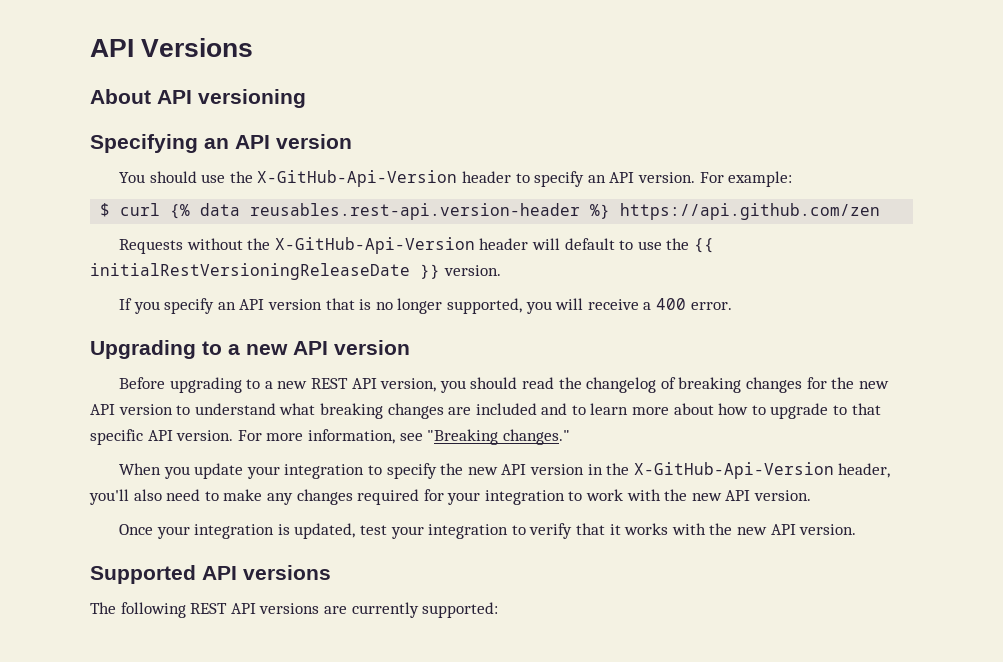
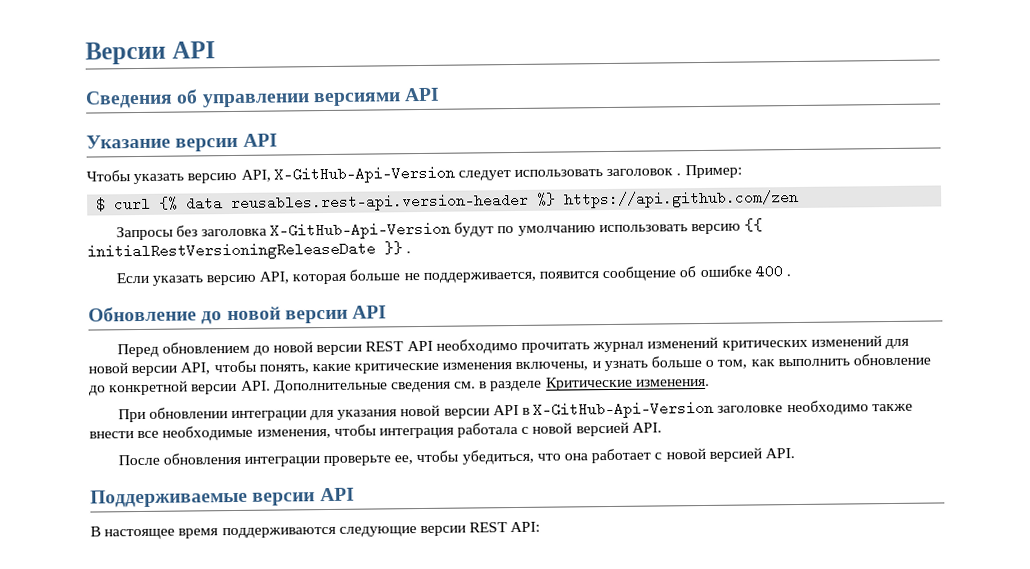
[90,38,254,57] [90,89,306,108] [90,134,352,153] [119,170,793,187] API Versions // About API versioning // Specifying an API version // You should use the X-GitHub-Api-Version header to specify an API version. For example: -> [85,41,216,65] [85,87,441,109] [86,133,278,152] [86,164,742,185] Версии API // Сведения об управлении версиями API // Указание версии API // Чтобы указать версию API, X-GitHub-Api-Version следует использовать заголовок . Пример:
[119,237,715,254] [90,263,501,280] [119,298,732,314] [90,340,410,359] [119,377,889,393] [90,403,881,419] [90,429,570,445] [119,462,891,479] [89,489,812,505] [119,523,857,539] [90,565,331,584] [90,602,499,618] Requests without the X-GitHub-Api-Version header will default to use the {{ initialRestVersioningReleaseDate }} version. // If you specify an API version that is no longer supported, you will receive a 400 error. // Upgrading to a new API version // Before upgrading to a new REST API version, you should read the changelog of breaking changes for the new API version to understand what breaking changes are included and to learn more about how to upgrade to that specific API version. For more information, see "Breaking changes." // When you update your integration to specify the new API version in the X-GitHub-Api-Version header, you'll also need to make any changes required for your integration to work with the new API version. // Once your integration is updated, test your integration to verify that it works with the new API version. // Supported API versions // The following REST API versions are currently supported: -> [115,218,764,241] [87,241,412,261] [115,264,791,286] [88,305,388,325] [116,335,909,358] [88,353,931,377] [89,376,710,396] [117,400,913,423] [89,421,662,441] [117,447,795,467] [90,487,355,508] [90,521,541,540] Запросы без заголовка X-GitHub-Api-Version будут по умолчанию использовать версию {{ initialRestVersioningReleaseDate }} . // Если указать версию API, которая больше не поддерживается, появится сообщение об ошибке 400 . // Обновление до новой версии API // Перед обновлением до новой версии REST API необходимо прочитать журнал изменений критических изменений для новой версии API, чтобы понять, какие критические изменения включены, и узнать больше о том, как выполнить обновление до конкретной версии API. Дополнительные сведения см. в разделе Критические изменения. // При обновлении интеграции для указания новой версии API в X-GitHub-Api-Version заголовке необходимо также внести все необходимые изменения, чтобы интеграция работала с новой версией API. // После обновления интеграции проверьте ее, чтобы убедиться, что она работает с новой версией API. // Поддерживаемые версии API // В настоящее время поддерживаются следующие версии REST API:

